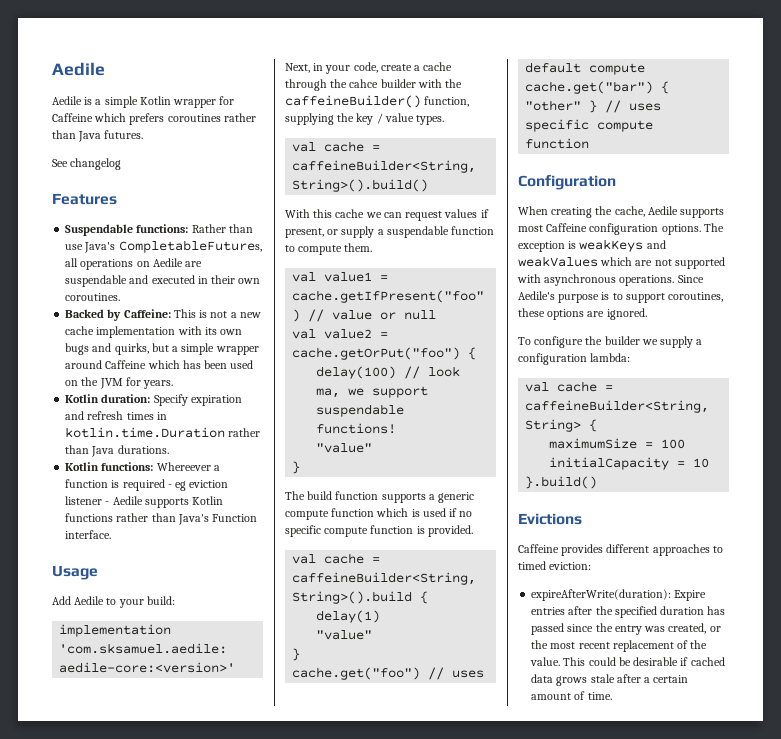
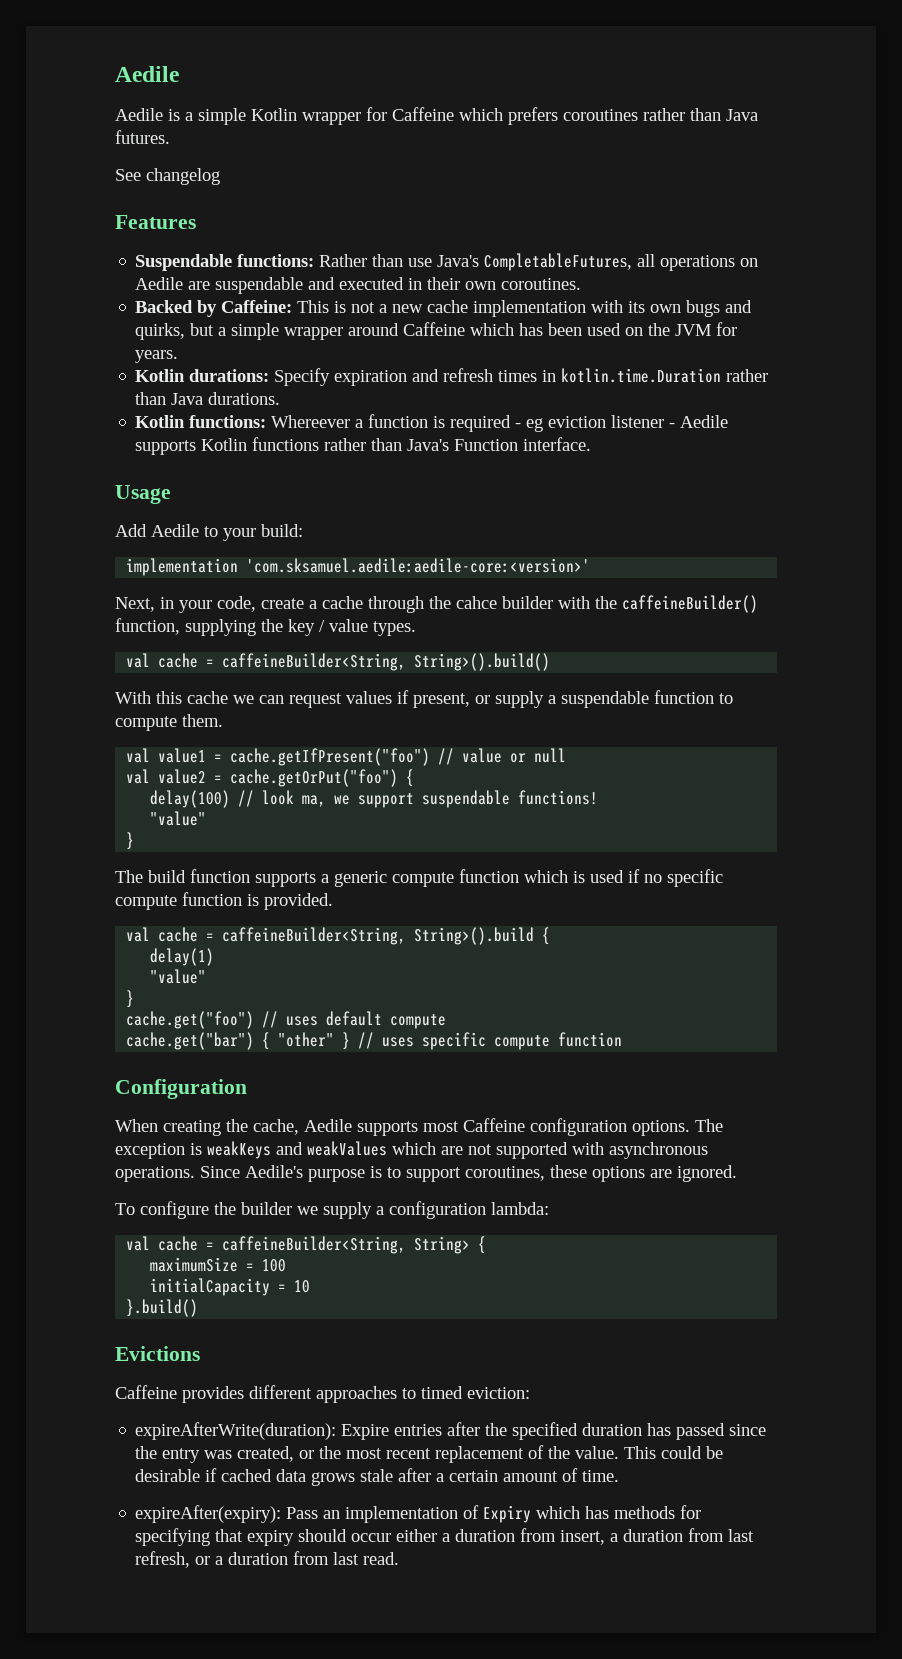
[101,394,151,403] duration: -> [189,369,270,382] durations:
(612, 696) none -> [135,1505,702,1523] [135,1528,755,1546] [135,1551,400,1568] // expireAfter(expiry): Pass an implementation of Expiry which has methods for specifying that expiry should occur either a duration from insert, a duration from last refresh, or a duration from last read.

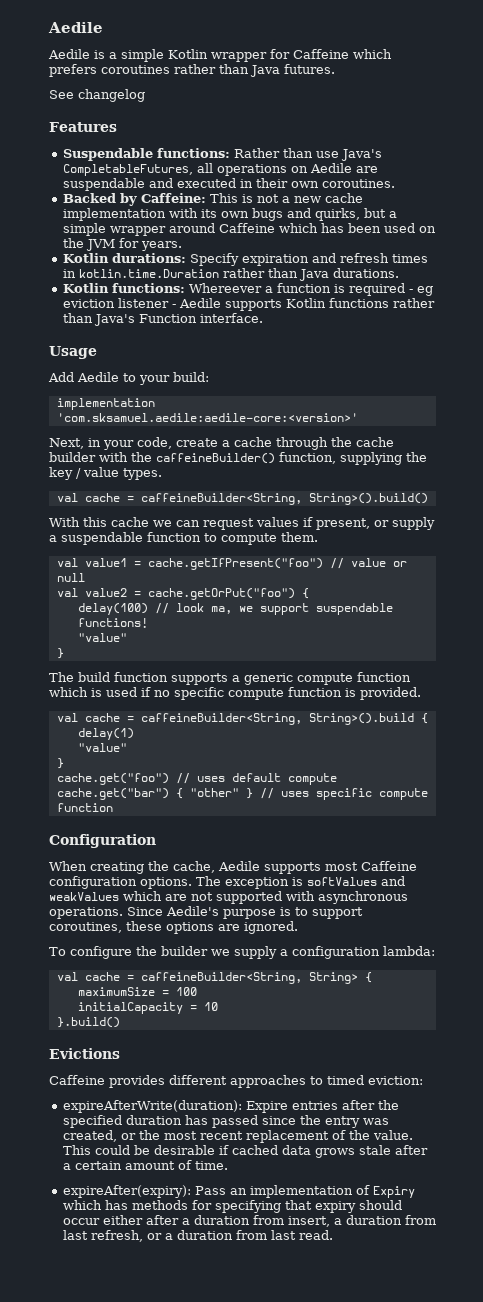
[456,596,497,609] cahce -> [356,437,394,447] cache
[207,1141,271,1159] weakKeys -> [307,877,377,886] softValues
(438, 1535) none -> [145,1215,179,1225] after

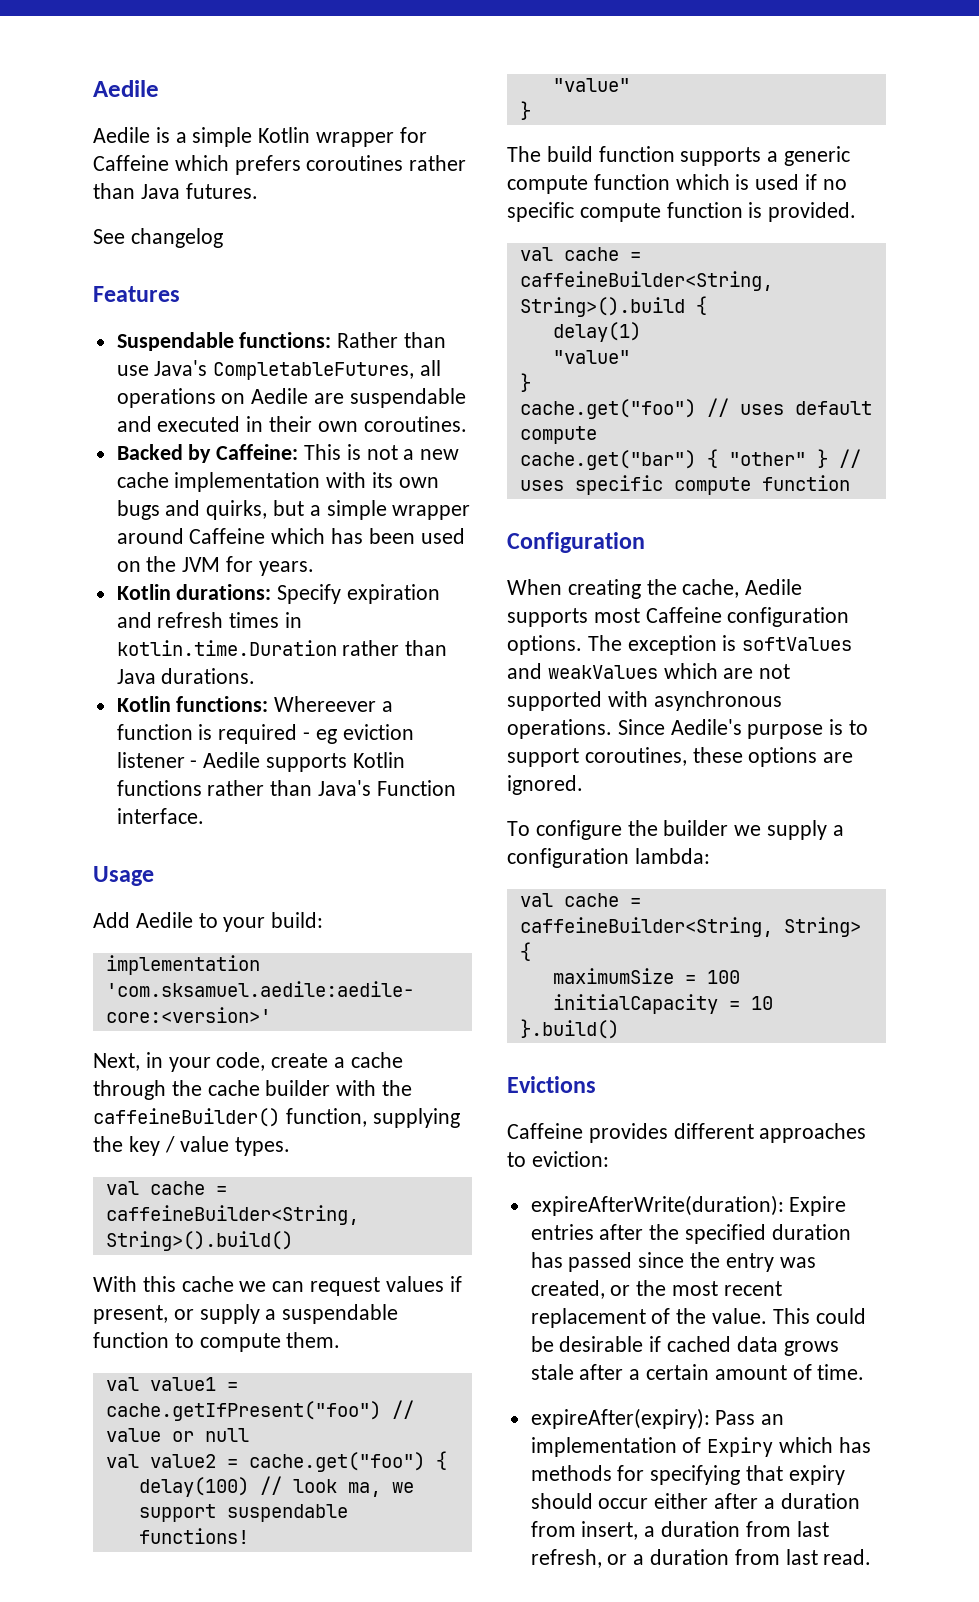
[147,588,295,600] cache.getOrPut("foo") -> [248,1452,425,1472] cache.get("foo")
[327,1075,364,1085] timed -> (526, 1159) none

